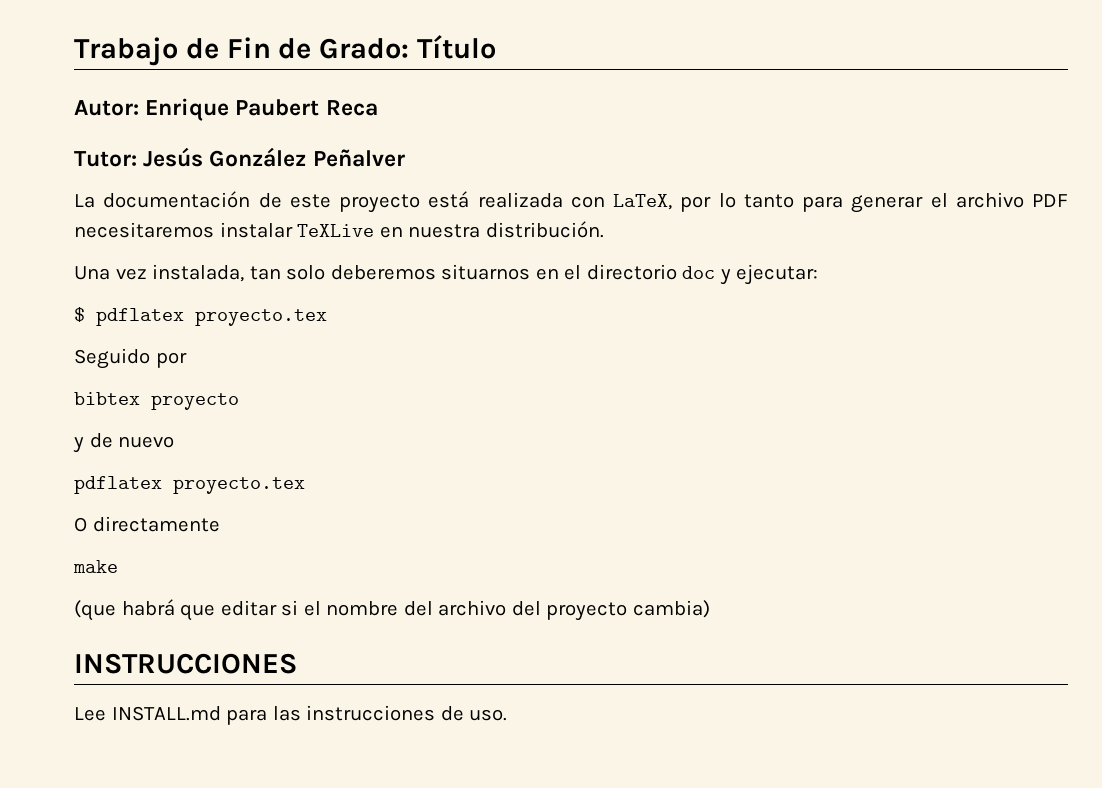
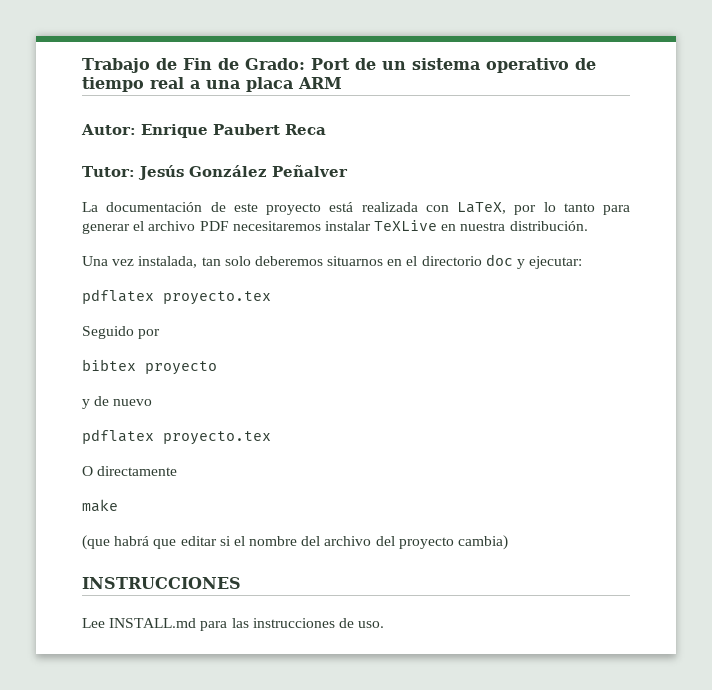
[417,35,497,59] Título -> [310,58,596,73] [82,77,342,92] Port de un sistema operativo de tiempo real a una placa ARM
[74,307,85,322] $ -> (583, 262) none

